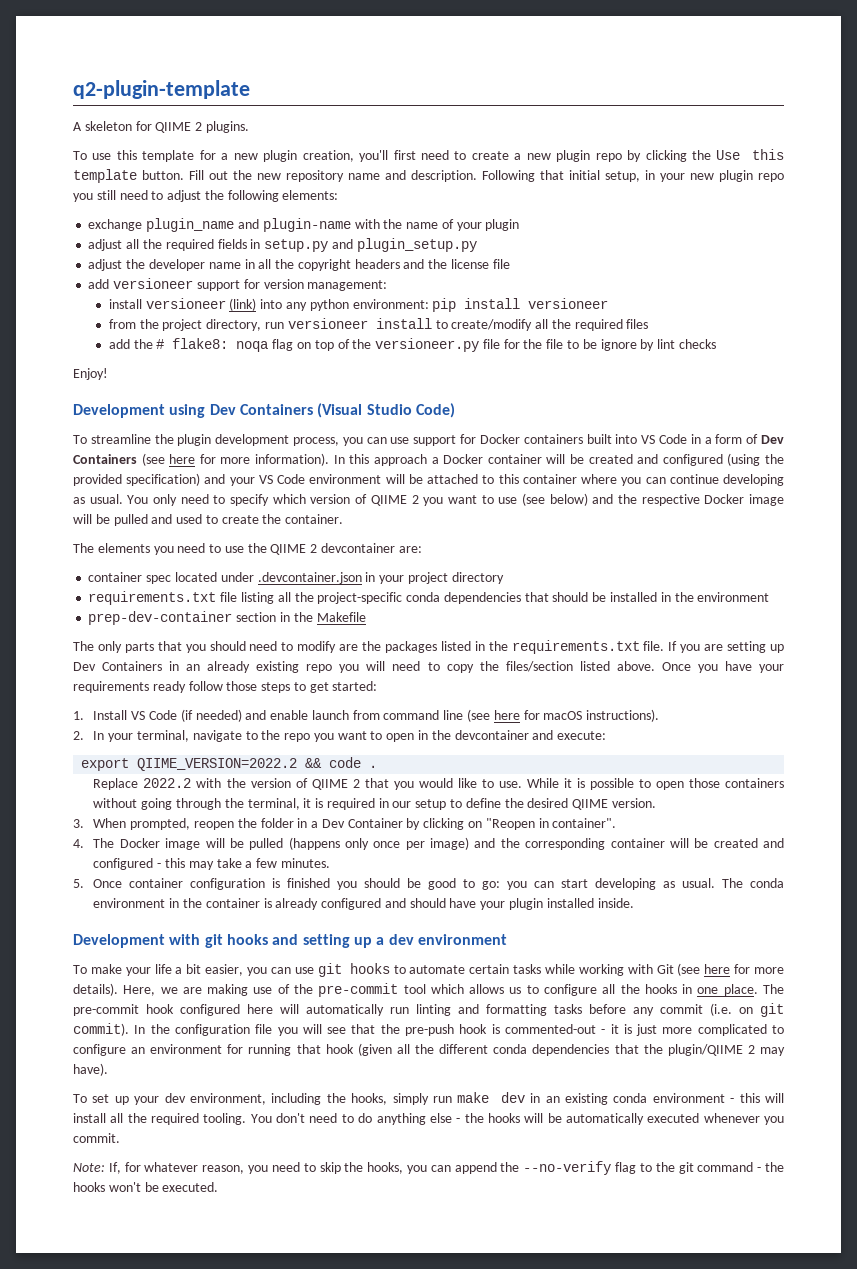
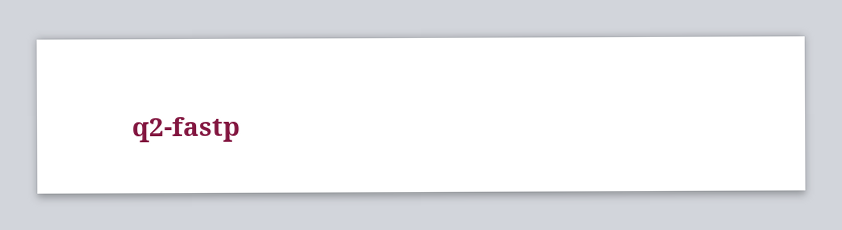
[73,80,250,99] [73,121,249,133] [73,149,784,162] [73,169,784,183] [73,190,339,202] [88,218,520,232] [88,238,477,252] [88,259,510,271] [88,278,388,291] [108,298,609,312] [108,318,649,331] [108,338,716,352] [73,368,108,380] [73,403,455,418] [73,434,785,446] [73,453,784,466] [73,473,785,486] [73,493,784,506] [73,514,344,526] [73,543,422,555] [88,572,504,584] [88,591,770,605] [88,611,366,625] [73,640,785,654] [73,661,784,673] [73,681,378,693] [73,709,660,722] [73,730,607,742] [81,757,378,771] [93,778,785,790] [93,798,656,810] [73,818,617,830] [73,837,785,850] [93,858,330,870] [73,878,784,890] [93,898,634,910] [73,934,507,948] [73,963,784,977] [73,983,785,997] [73,1003,784,1017] [73,1023,784,1036] [73,1043,786,1056] [73,1063,108,1076] [73,1092,784,1105] [73,1113,785,1125] [73,1133,120,1143] [73,1161,785,1175] [73,1182,219,1192] q2-plugin-template // A skeleton for QIIME 2 plugins. // To use this template for a new plugin creation, you'll first need to create a new plugin repo by clicking the Use this template button. Fill out the new repository name and description. Following that initial setup, in your new plugin repo you still need to adjust the following elements: // exchange plugin_name and plugin-name with the name of your plugin // adjust all the required fields in setup.py and plugin_setup.py // adjust the developer name in all the copyright headers and the license file // add versioneer support for version management: // install versioneer (link) into any python environment: pip install versioneer // from the project directory, run versioneer install to create/modify all the required files // add the # flake8: noqa flag on top of the versioneer.py file for the file to be ignore by lint checks // Enjoy! // Development using Dev Containers (Visual Studio Code) // To streamline the plugin development process, you can use support for Docker containers built into VS Code in a form of Dev Containers (see here for more information). In this approach a Docker container will be created and configured (using the provided specification) and your VS Code environment will be attached to this container where you can continue developing as usual. You only need to specify which version of QIIME 2 you want to use (see below) and the respective Docker image will be pulled and used to create the container. // The elements you need to use the QIIME 2 devcontainer are: // container spec located under .devcontainer.json in your project directory // requirements.txt file listing all the project-specific conda dependencies that should be installed in the environment // prep-dev-container section in the Makefile // The only parts that you should need to modify are the packages listed in the requirements.txt file. If you are setting up Dev Containers in an already existing repo you will need to copy the files/section listed above. Once you have your requirements ready follow those steps to get started: // 1. Install VS Code (if needed) and enable launch from command line (see here for macOS instructions). // 2. In your terminal, navigate to the repo you want to open in the devcontainer and execute: // export QIIME_VERSION=2022.2 && code . // Replace 2022.2 with the version of QIIME 2 that you would like to use. While it is possible to open those containers without going through the terminal, it is required in our setup to define the desired QIIME version. // 3. When prompted, reopen the folder in a Dev Container by clicking on "Reopen in container". // 4. The Docker image will be pulled (happens only once per image) and the corresponding container will be created and configured - this may take a few minutes. // 5. Once container configuration is finished you should be good to go: you can start developing as usual. The conda environment in the container is already configured and should have your plugin installed inside. // Development with git hooks and setting up a dev environment // To make your life a bit easier, you can use git hooks to automate certain tasks while working with Git (see here for more details). Here, we are making use of the pre-commit tool which allows us to configure all the hooks in one place. The pre-commit hook configured here will automatically run linting and formatting tasks before any commit (i.e. on git commit). In the configuration file you will see that the pre-push hook is commented-out - it is just more complicated to configure an environment for running that hook (given all the different conda dependencies that the plugin/QIIME 2 may have). // To set up your dev environment, including the hooks, simply run make dev in an existing conda environment - this will install all the required tooling. You don't need to do anything else - the hooks will be automatically executed whenever you commit. // Note: If, for whatever reason, you need to skip the hooks, you can append the --no-verify flag to the git command - the hooks won't be executed. -> [132,116,241,143] q2-fastp

